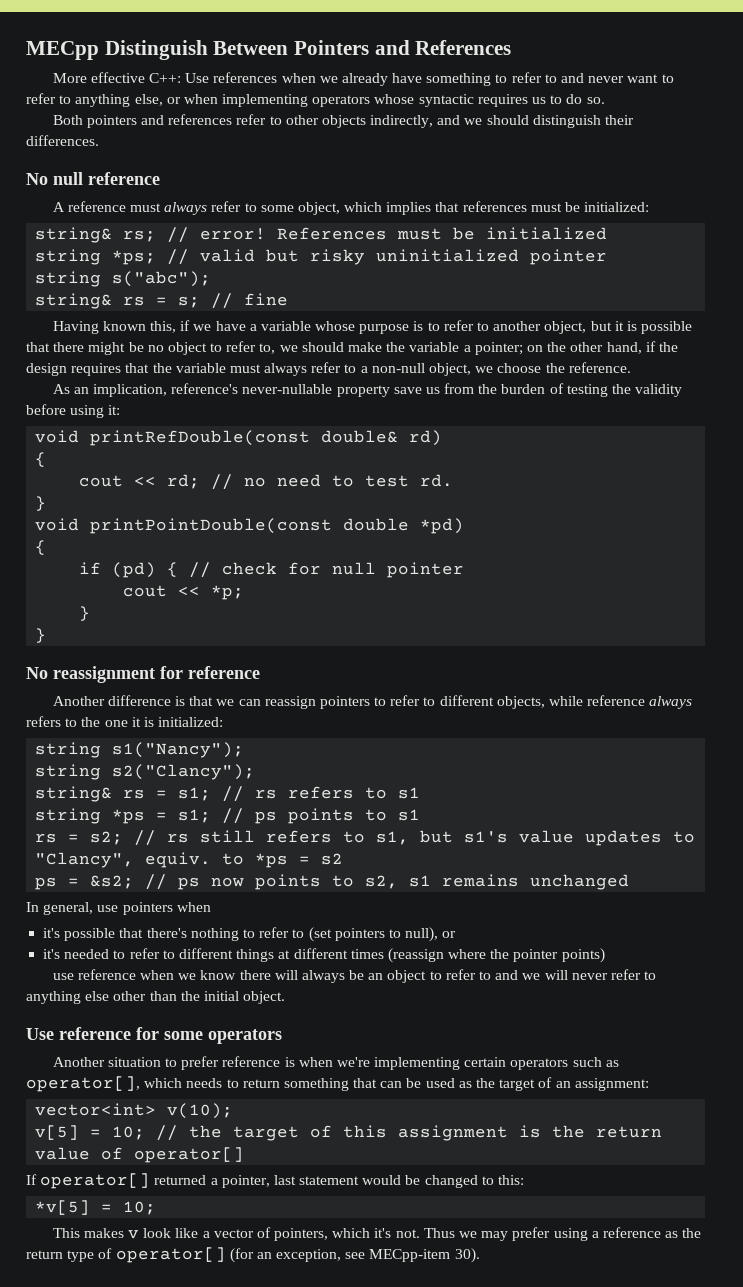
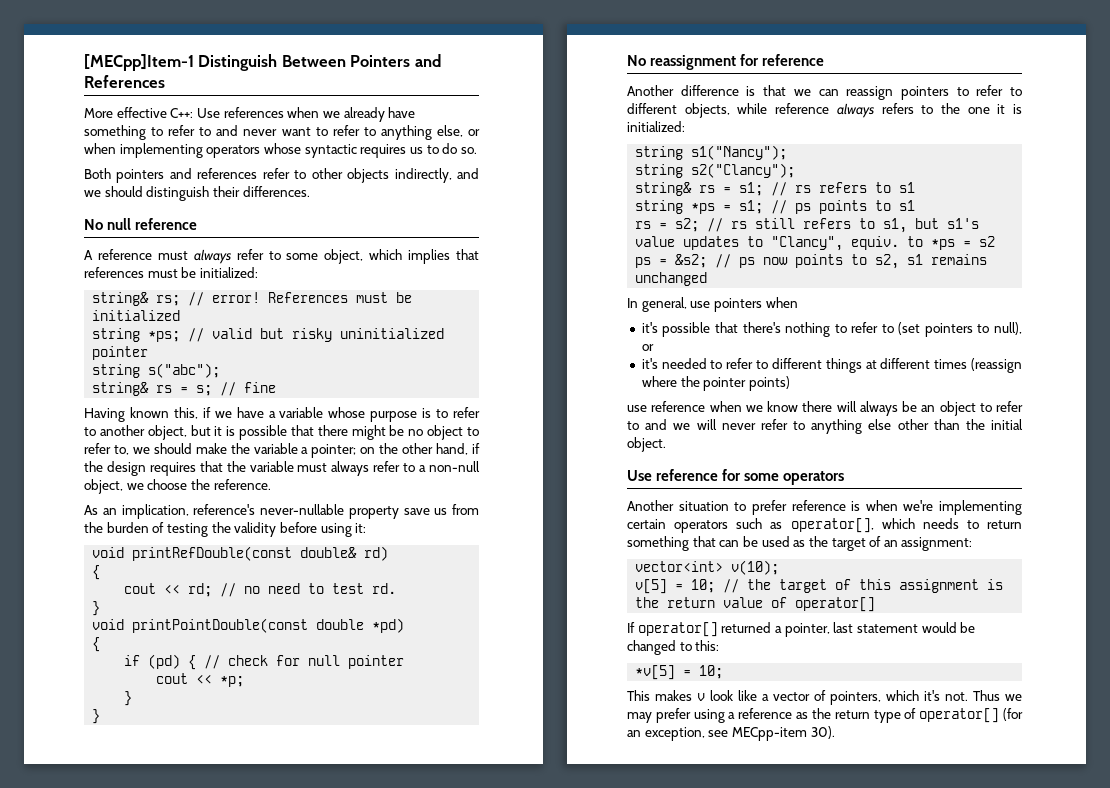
[26,41,99,60] MECpp -> [84,54,194,71] [MECpp]Item-1

